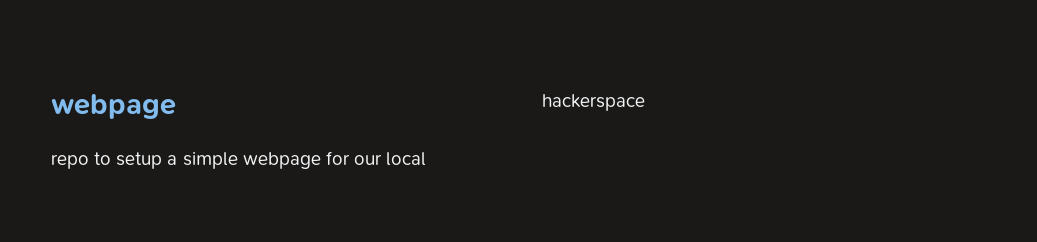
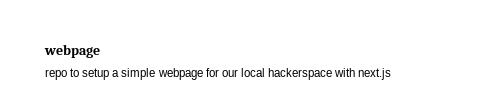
(645, 102) none -> [334,68,392,80] with next.js

